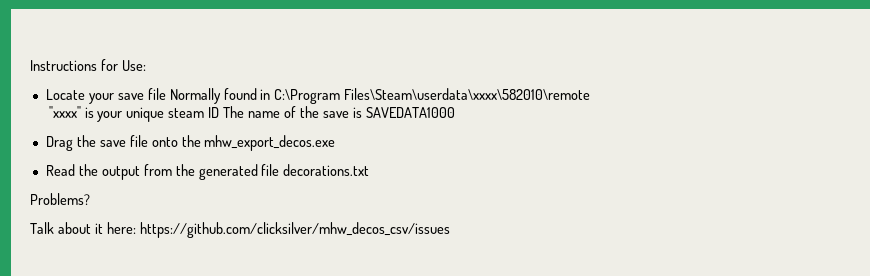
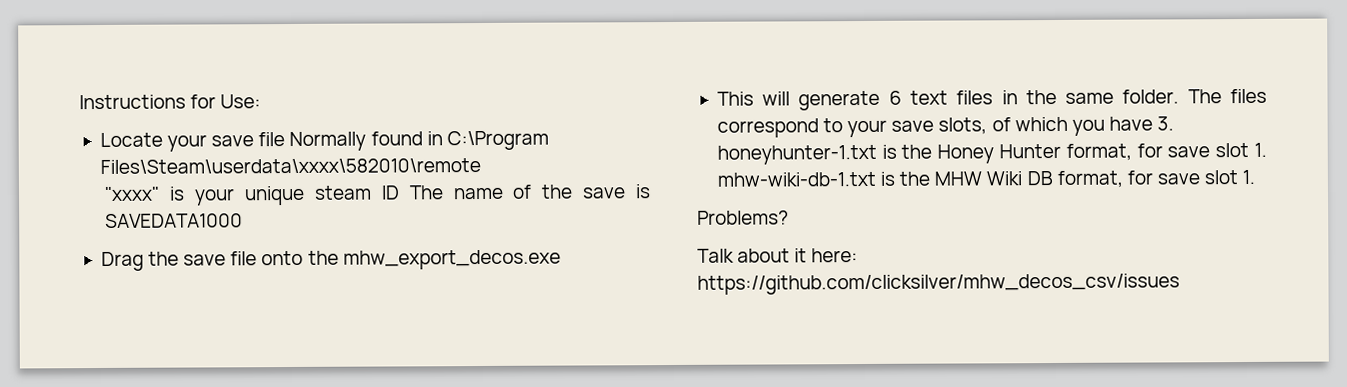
[45,164,370,180] Read the output from the generated file decorations.txt -> [716,88,1267,111] [716,116,1175,138] [716,142,1267,165] [716,169,1256,188] This will generate 6 text files in the same folder. The files correspond to your save slots, of which you have 3. honeyhunter-1.txt is the Honey Hunter format, for save slot 1. mhw-wiki-db-1.txt is the MHW Wiki DB format, for save slot 1.

